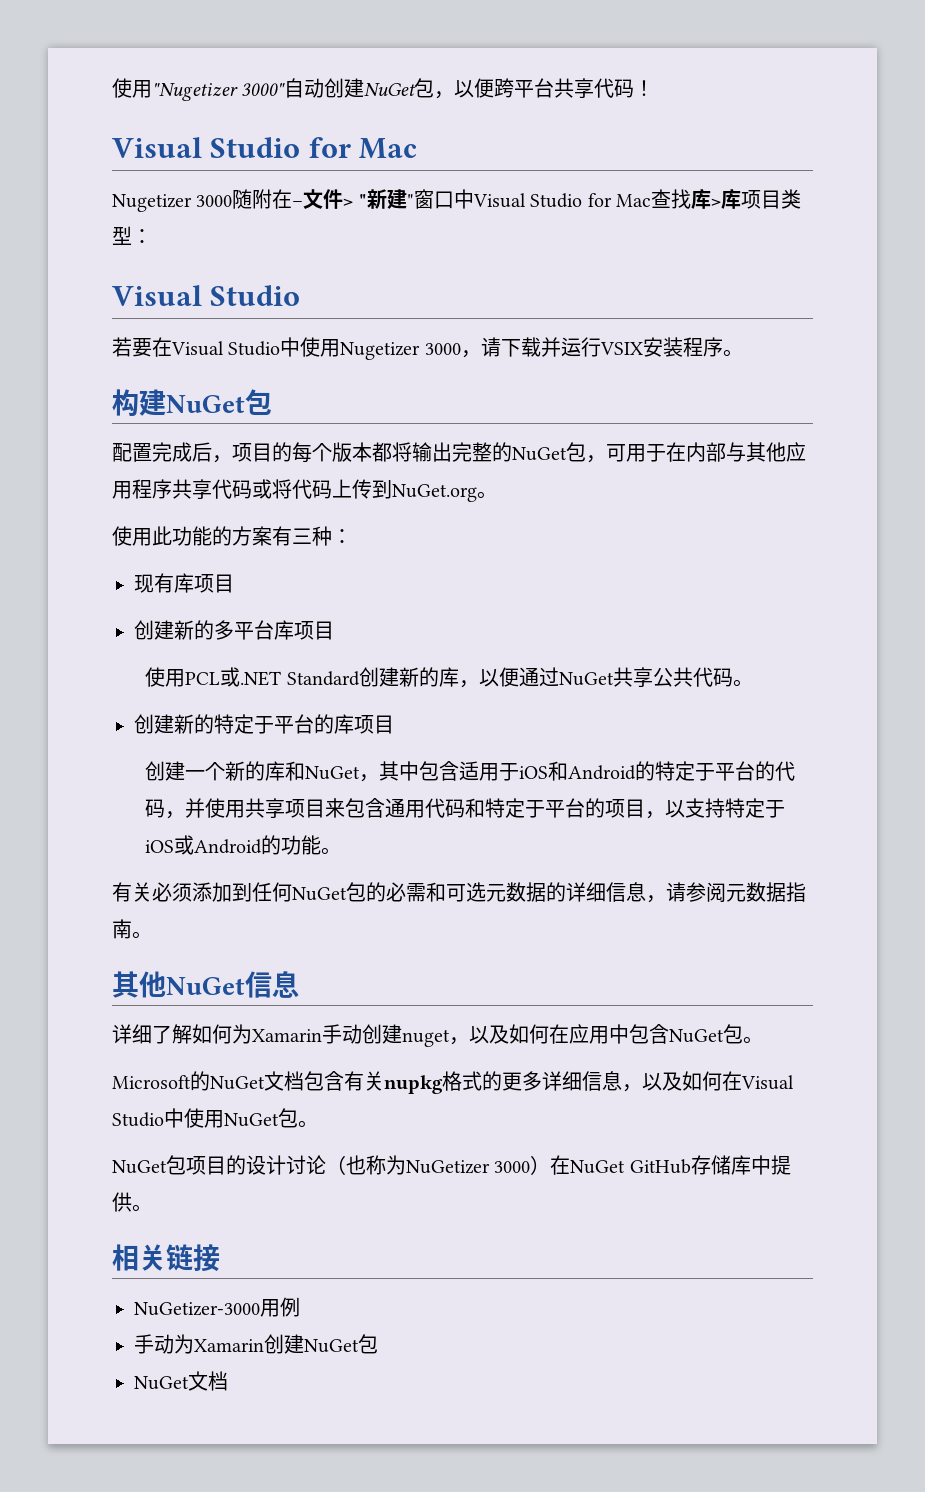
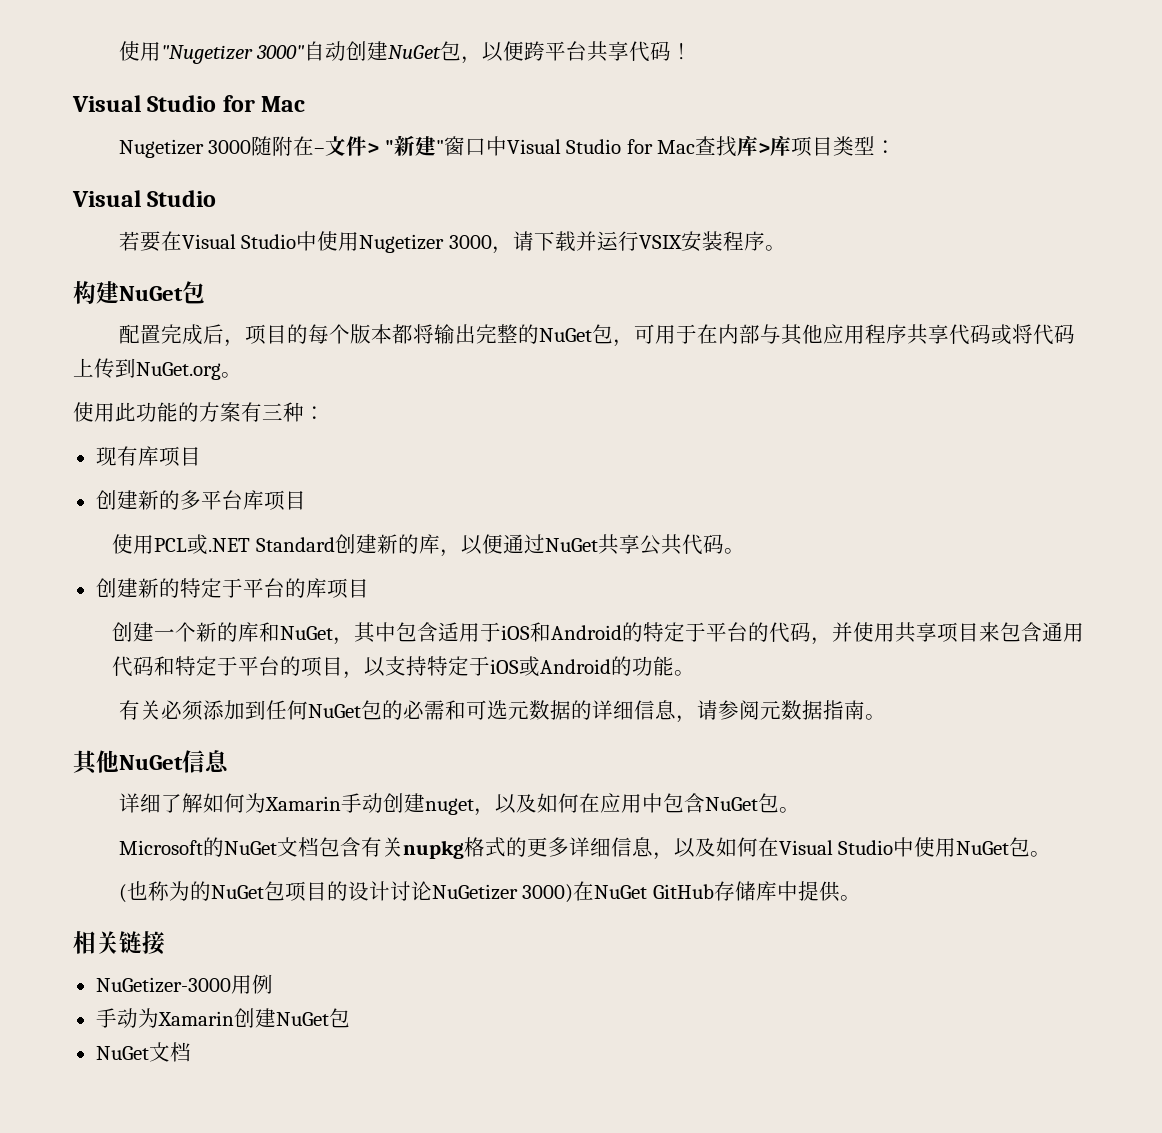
(318, 1124) none -> [118,881,211,903] (也称为的
[326,1155,551,1175] （也称为NuGetizer 3000） -> [431,884,574,903] NuGetizer 3000)

